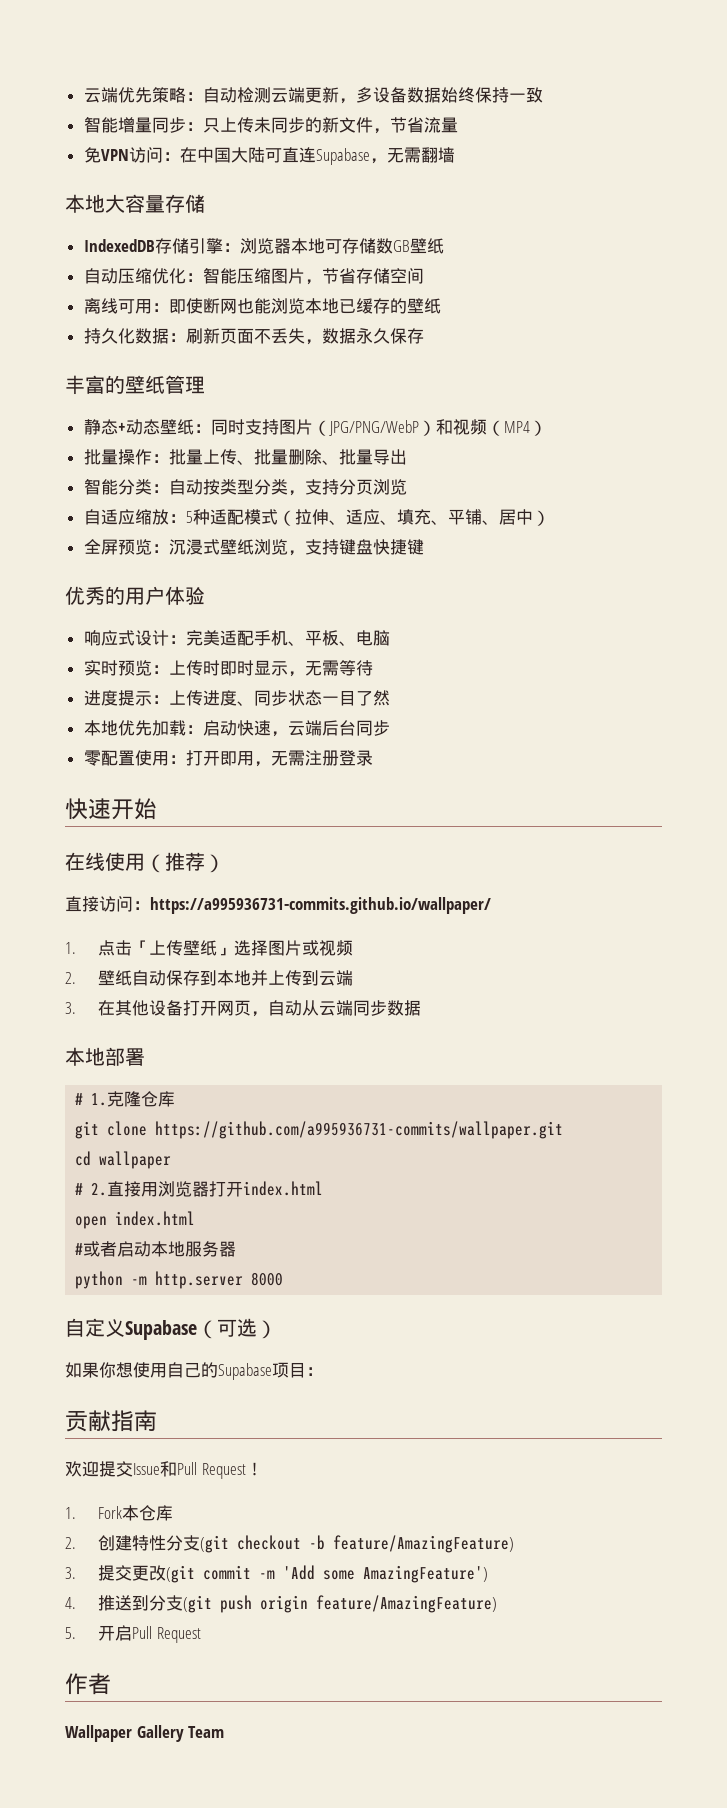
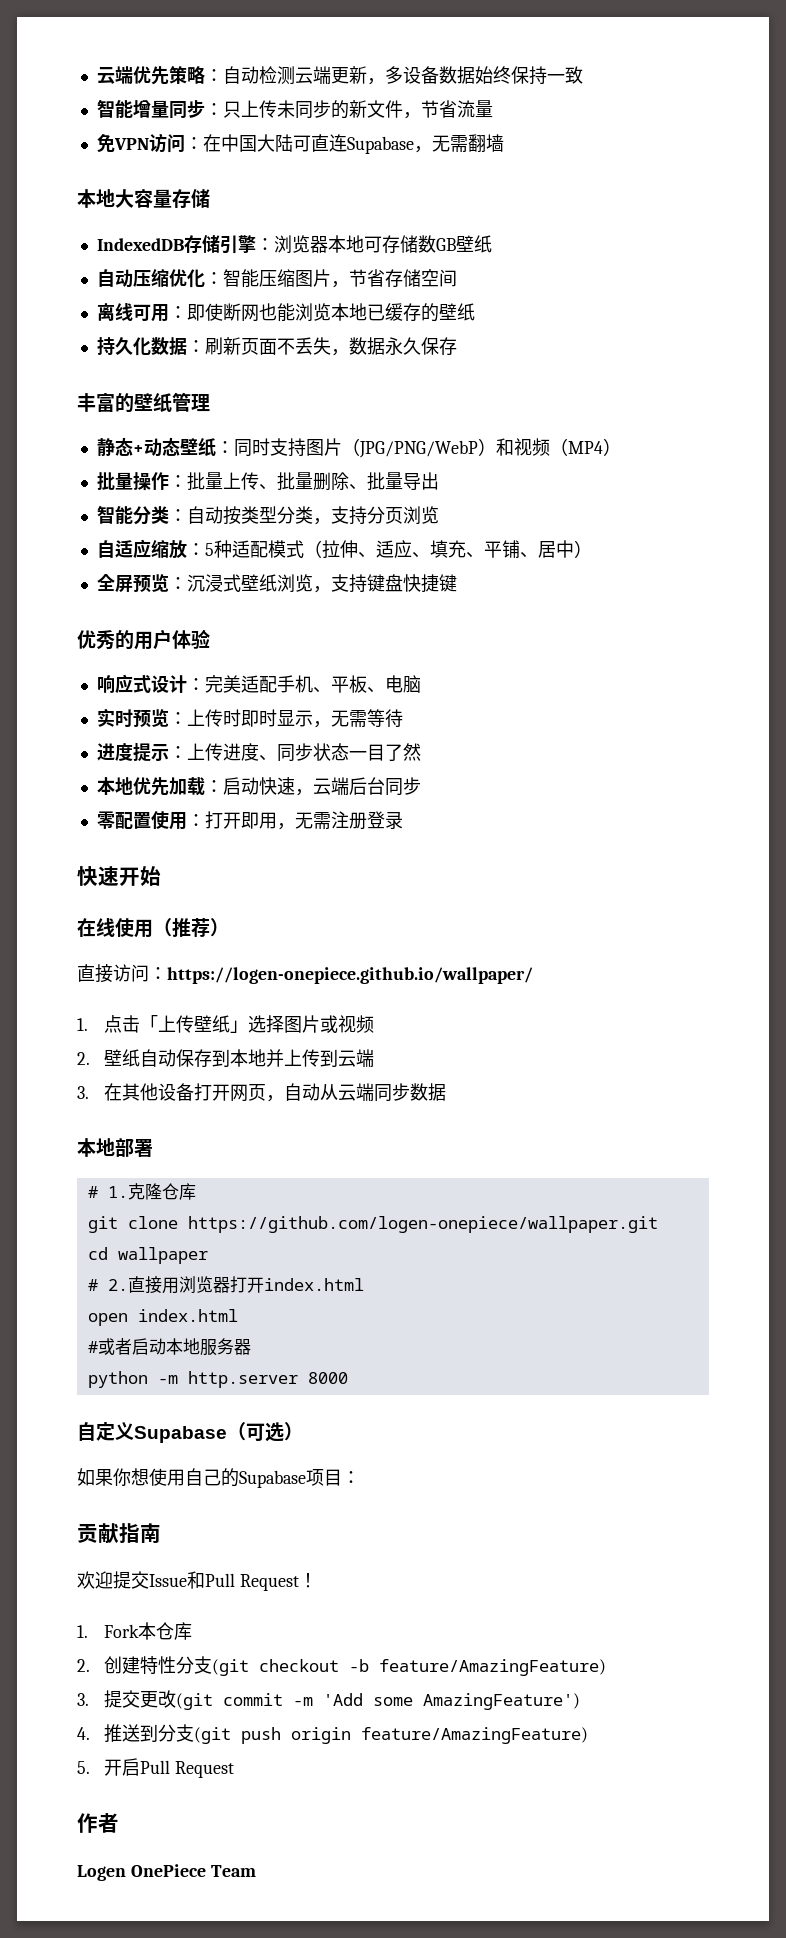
[150,897,491,914] https://a995936731-commits.github.io/wallpaper/ -> [167,967,533,984] https://logen-onepiece.github.io/wallpaper/
[155,1121,564,1139] https://github.com/a995936731-commits/wallpaper.git -> [187,1216,658,1233] https://github.com/logen-onepiece/wallpaper.git
[65,1725,184,1742] Wallpaper Gallery -> [77,1864,206,1881] Logen OnePiece

